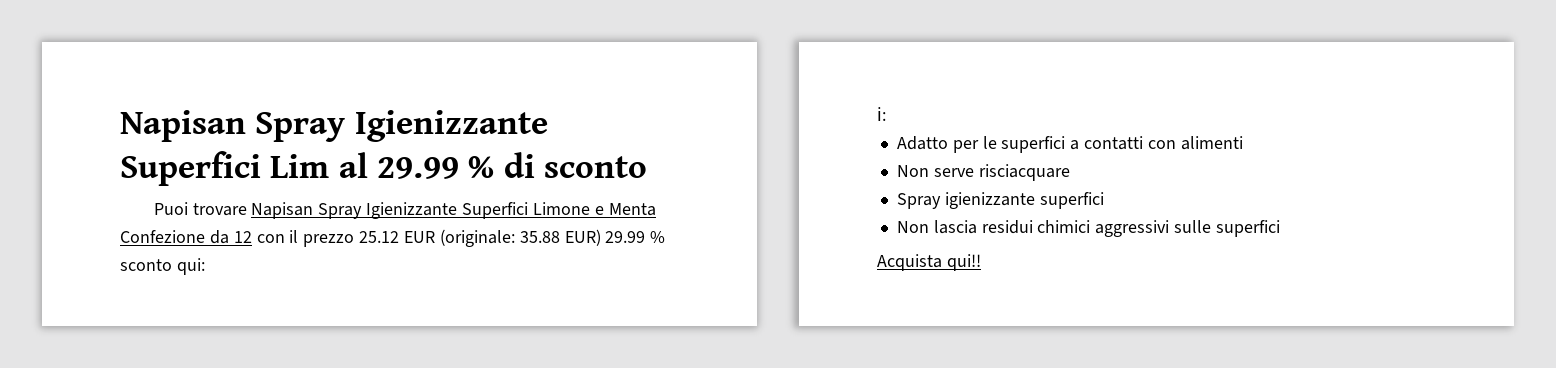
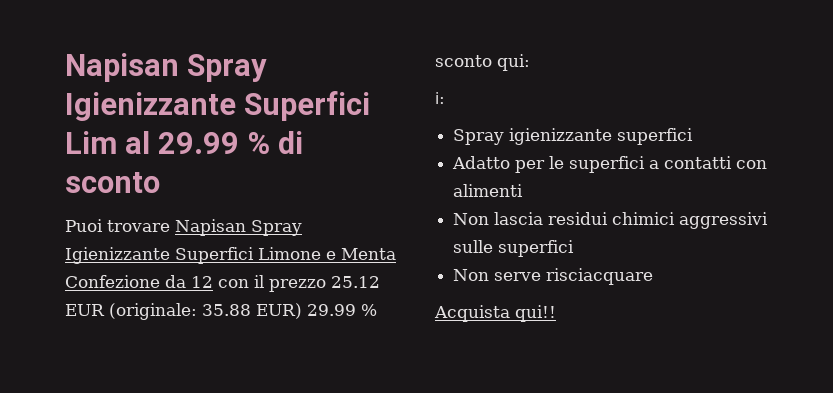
(886, 114) none -> [453,128,694,145] // Spray igienizzante superfici
[896,164,1070,181] [896,192,1104,209] // Non serve risciacquare // Spray igienizzante superfici -> (524, 190) none
(1280, 228) none -> [453,268,654,285] // Non serve risciacquare

